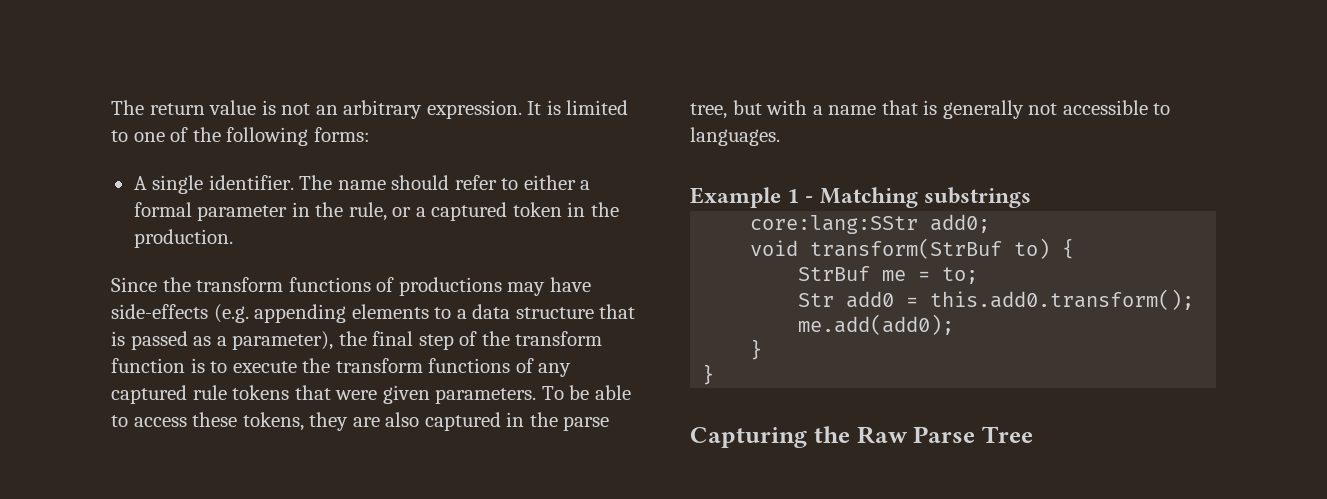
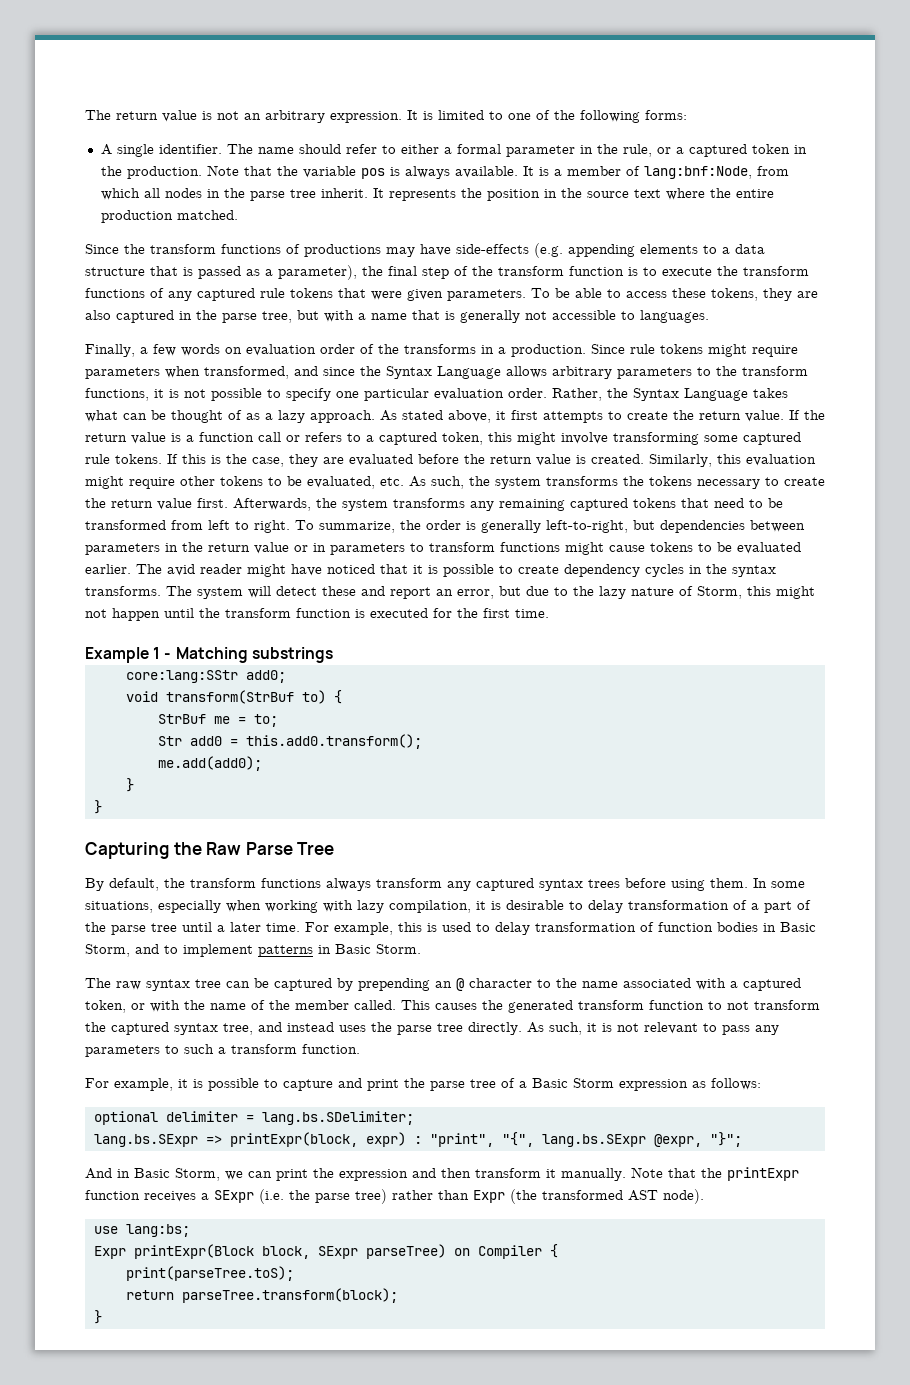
(233, 238) none -> [206,165,789,179] [100,188,774,201] [100,210,238,223] Note that the variable pos is always available. It is a member of lang:bnf:Node, from which all nodes in the parse tree inherit. It represents the position in the source text where the entire production matched.
(780, 136) none -> [85,344,798,357] [85,366,808,379] [85,388,788,401] [85,410,825,423] [85,432,801,445] [85,454,816,467] [85,476,825,489] [85,498,783,511] [85,520,805,533] [85,542,801,555] [85,564,776,577] [85,586,815,599] [85,608,549,621] // Finally, a few words on evaluation order of the transforms in a production. Since rule tokens might require parameters when transformed, and since the Syntax Language allows arbitrary parameters to the transform functions, it is not possible to specify one particular evaluation order. Rather, the Syntax Language takes what can be thought of as a lazy approach. As stated above, it first attempts to create the return value. If the return value is a function call or refers to a captured token, this might involve transforming some captured rule tokens. If this is the case, they are evaluated before the return value is created. Similarly, this evaluation might require other tokens to be evaluated, etc. As such, the system transforms the tokens necessary to create the return value first. Afterwards, the system transforms any remaining captured tokens that need to be transformed from left to right. To summarize, the order is generally left-to-right, but dependencies between parameters in the return value or in parameters to transform functions might cause tokens to be evaluated earlier. The avid reader might have noticed that it is possible to create dependency cycles in the syntax transforms. The system will detect these and report an error, but due to the lazy nature of Storm, this might not happen until the transform function is executed for the first time.
(1033, 434) none -> [85,878,805,891] [85,900,811,913] [85,922,816,935] [85,944,421,957] [85,978,801,991] [85,1000,820,1013] [85,1022,779,1035] [85,1044,360,1057] [85,1078,761,1091] [93,1111,414,1125] [93,1132,742,1147] [85,1167,799,1181] [85,1189,704,1204] [93,1224,190,1237] [93,1244,558,1259] [125,1266,294,1281] [125,1288,398,1303] [93,1310,102,1324] // By default, the transform functions always transform any captured syntax trees before using them. In some situations, especially when working with lazy compilation, it is desirable to delay transformation of a part of the parse tree until a later time. For example, this is used to delay transformation of function bodies in Basic Storm, and to implement patterns in Basic Storm. // The raw syntax tree can be captured by prepending an @ character to the name associated with a captured token, or with the name of the member called. This causes the generated transform function to not transform the captured syntax tree, and instead uses the parse tree directly. As such, it is not relevant to pass any parameters to such a transform function. // For example, it is possible to capture and print the parse tree of a Basic Storm expression as follows: // optional delimiter = lang.bs.SDelimiter; // lang.bs.SExpr => printExpr(block, expr) : "print", "{", lang.bs.SExpr @expr, "}"; // And in Basic Storm, we can print the expression and then transform it manually. Note that the printExpr function receives a SExpr (i.e. the parse tree) rather than Expr (the transformed AST node). // use lang:bs; // Expr printExpr(Block block, SExpr parseTree) on Compiler { // print(parseTree.toS); // return parseTree.transform(block); // }

